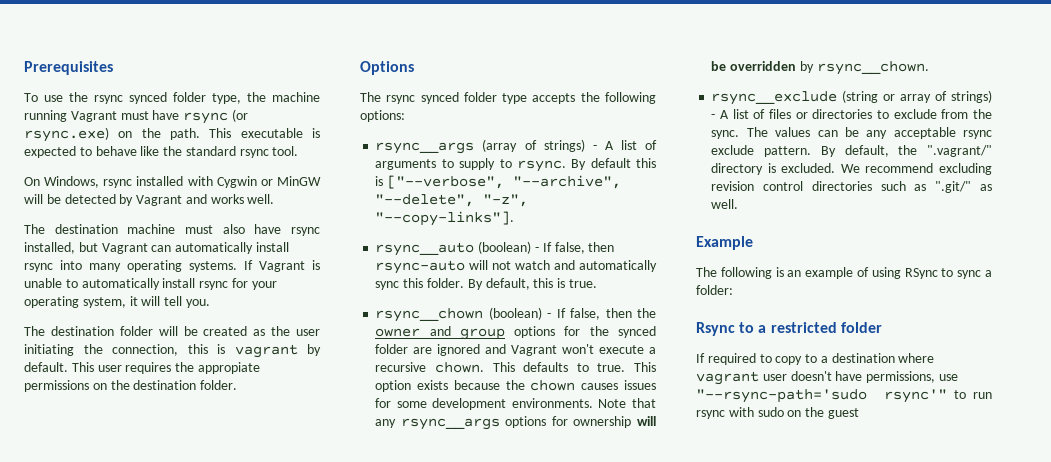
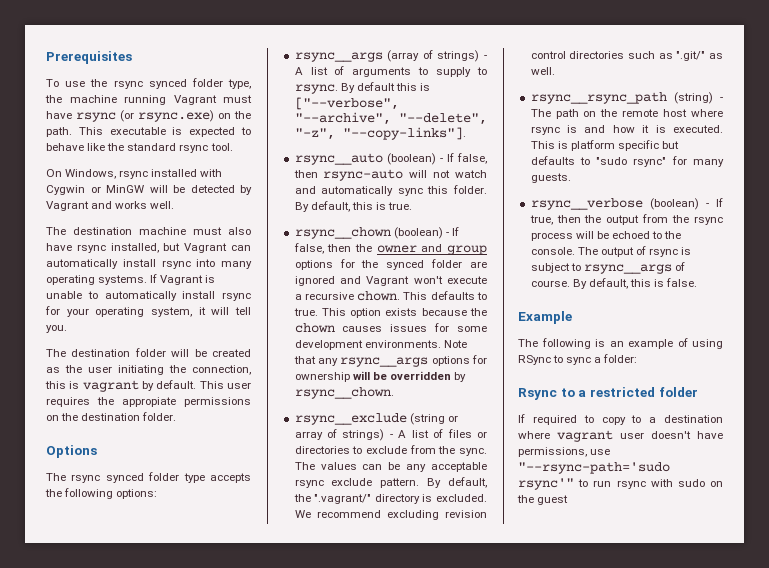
(739, 204) none -> [530,92,723,104] [530,109,723,119] [530,125,723,135] [530,140,680,151] [530,156,724,167] [530,173,571,183] [530,198,723,210] [529,214,723,225] [530,231,682,241] [530,246,692,257] [530,262,685,274] [530,278,698,289] // rsync__rsync_path (string) - The path on the remote host where rsync is and how it is executed. This is platform specific but defaults to "sudo rsync" for many guests. // rsync__verbose (boolean) - If true, then the output from the rsync process will be echoed to the console. The output of rsync is subject to rsync__args of course. By default, this is false.

